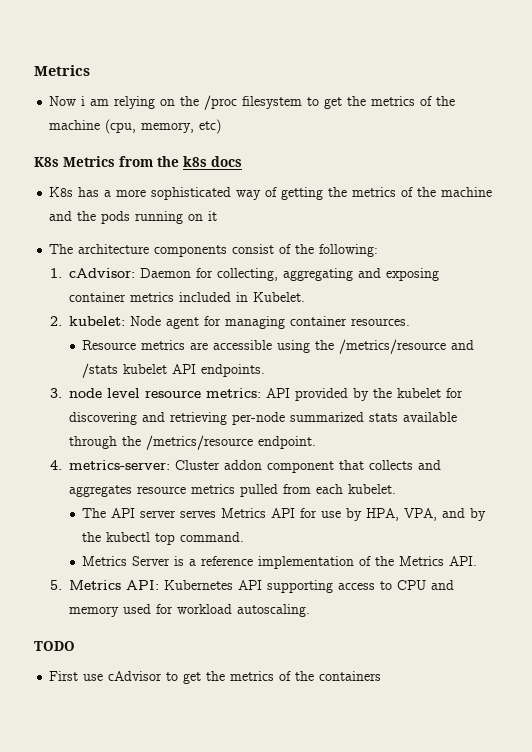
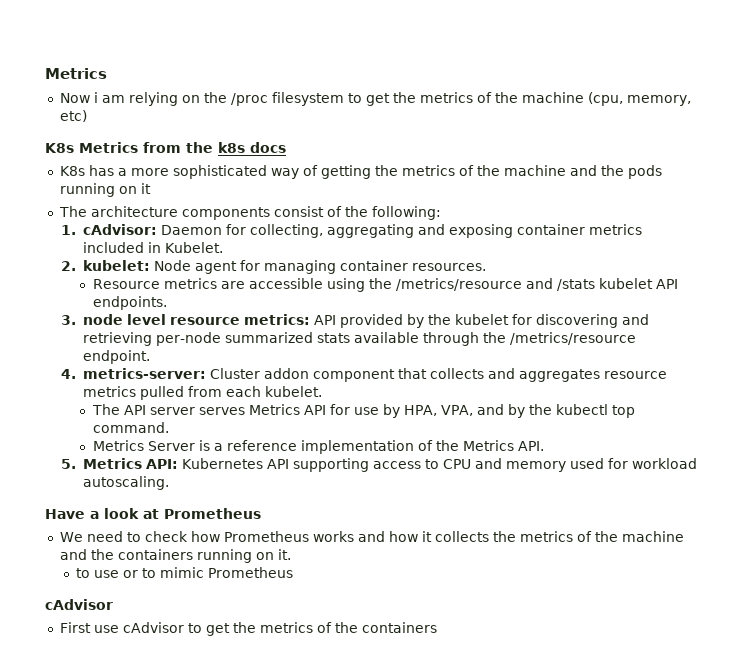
[34,641,75,651] TODO -> [45,508,261,519] [59,531,684,542] [59,549,291,563] [76,567,294,578] [45,599,113,610] Have a look at Prometheus // We need to check how Prometheus works and how it collects the metrics of the machine and the containers running on it. // to use or to mimic Prometheus // cAdvisor

